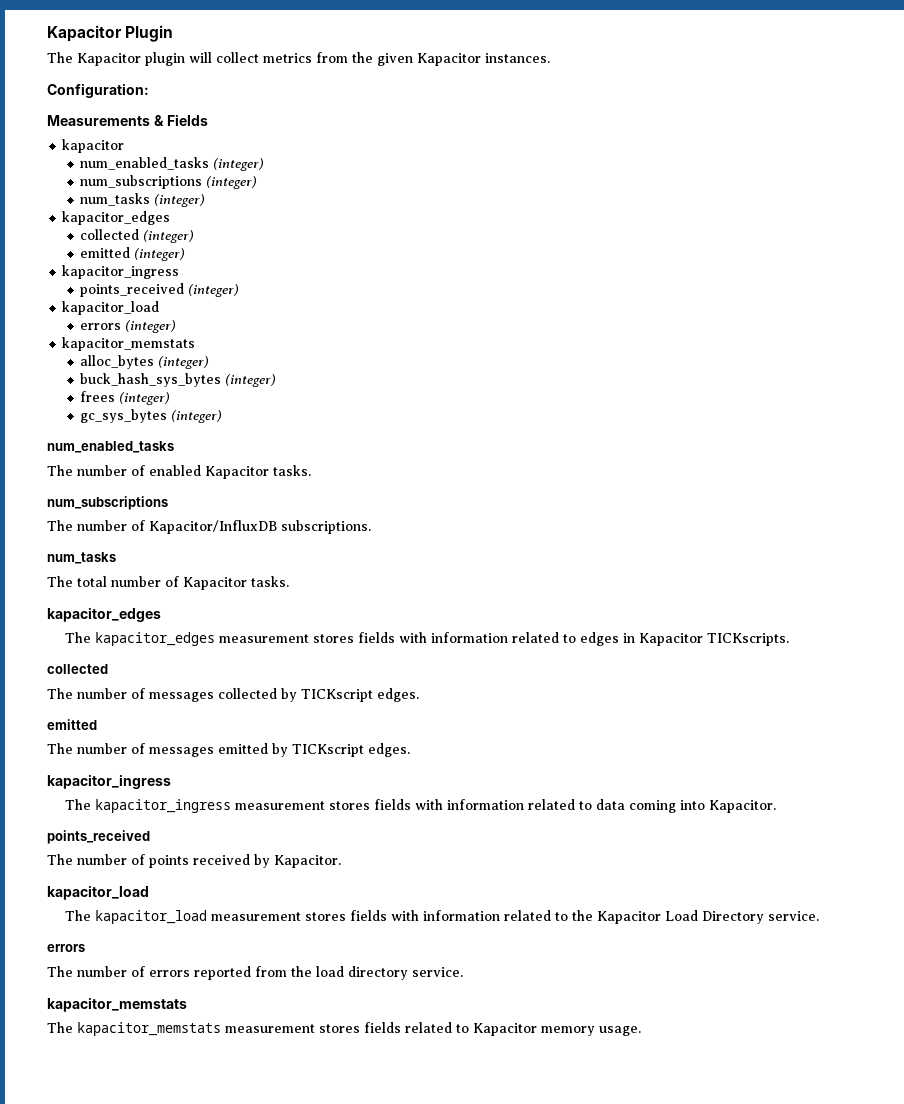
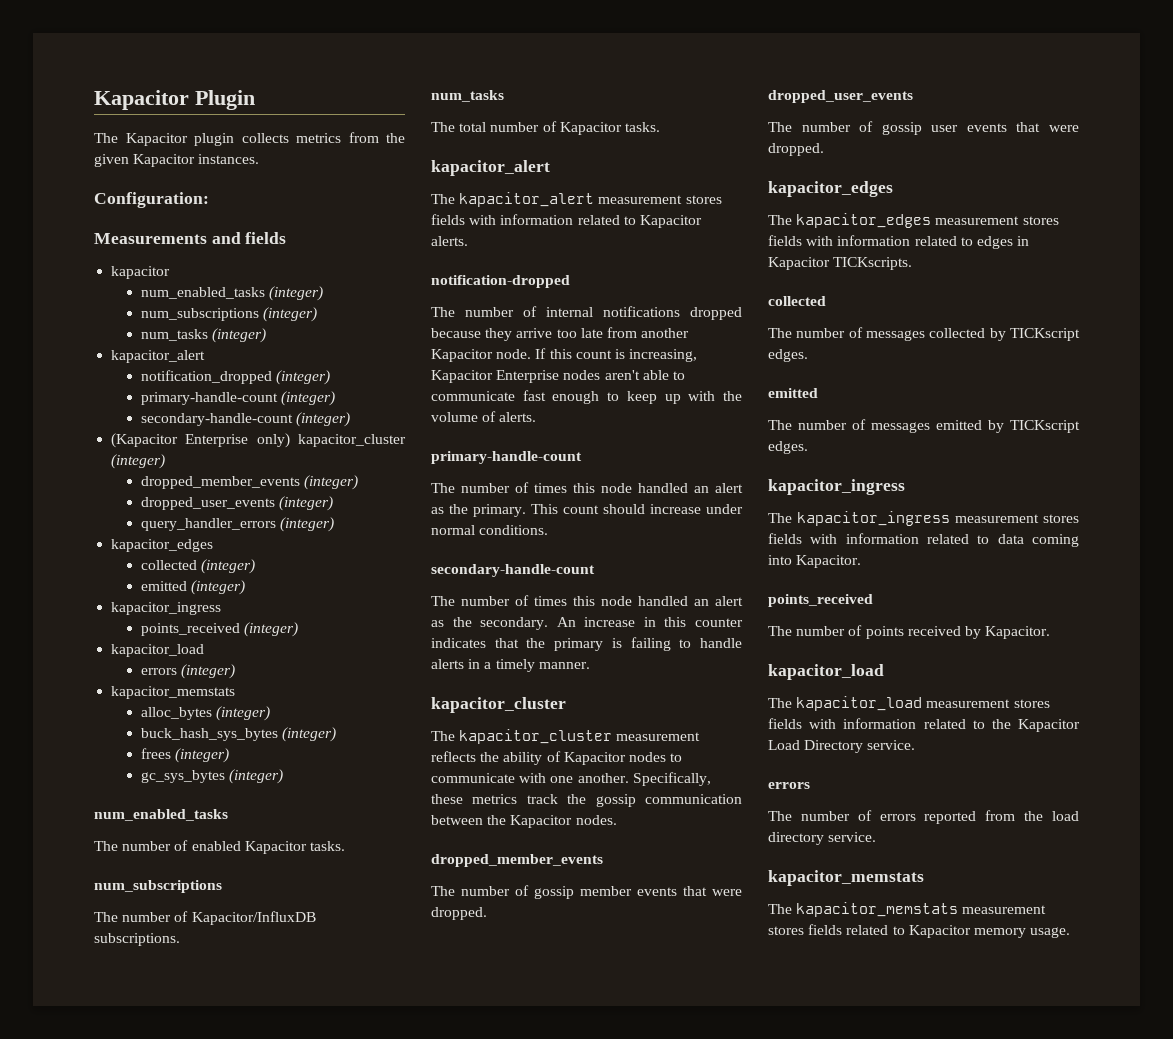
[189,52,259,63] will collect -> [241,133,289,143] collects
[153,114,208,126] & Fields -> [211,232,287,244] and fields
(206, 200) none -> [111,350,206,363] [141,370,331,385] [141,391,336,406] [141,412,351,427] [111,433,406,448] [111,454,166,469] [141,475,359,490] [141,496,334,511] [141,517,335,532] // kapacitor_alert // notification_dropped (integer) // primary-handle-count (integer) // secondary-handle-count (integer) // (Kapacitor Enterprise only) kapacitor_cluster (integer) // dropped_member_events (integer) // dropped_user_events (integer) // query_handler_errors (integer)
(289, 581) none -> [431,160,550,176] [431,192,722,207] [431,214,702,228] [431,236,468,246] [431,275,570,288] [431,306,742,320] [431,327,690,341] [431,348,698,362] [431,370,685,383] [431,390,742,404] [431,411,537,422] [431,451,582,464] [431,482,743,493] [431,504,743,517] [431,525,549,535] [431,564,595,577] [431,595,743,606] [431,617,743,630] [431,637,742,651] [431,659,590,672] [431,697,566,713] [431,729,701,744] [431,751,683,765] [431,772,711,786] [431,794,742,807] [431,815,617,828] [431,854,603,867] [431,885,742,899] [431,907,487,920] [768,90,913,103] [768,121,1079,135] [768,143,824,156] // kapacitor_alert // The kapacitor_alert measurement stores fields with information related to Kapacitor alerts. // notification-dropped // The number of internal notifications dropped because they arrive too late from another Kapacitor node. If this count is increasing, Kapacitor Enterprise nodes aren't able to communicate fast enough to keep up with the volume of alerts. // primary-handle-count // The number of times this node handled an alert as the primary. This count should increase under normal conditions. // secondary-handle-count // The number of times this node handled an alert as the secondary. An increase in this counter indicates that the primary is failing to handle alerts in a timely manner. // kapacitor_cluster // The kapacitor_cluster measurement reflects the ability of Kapacitor nodes to communicate with one another. Specifically, these metrics track the gossip communication between the Kapacitor nodes. // dropped_member_events // The number of gossip member events that were dropped. // dropped_user_events // The number of gossip user events that were dropped.

